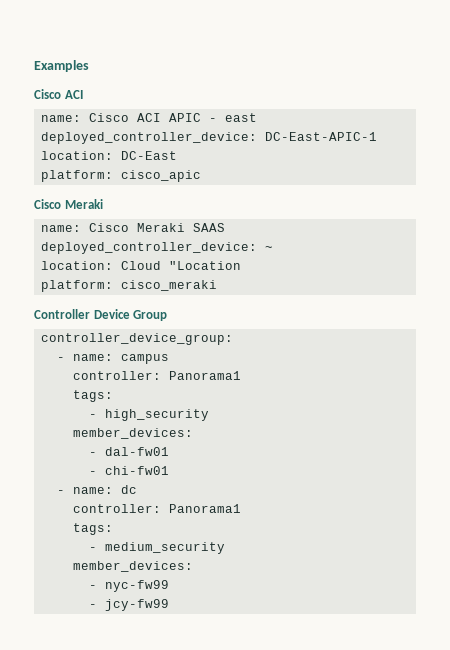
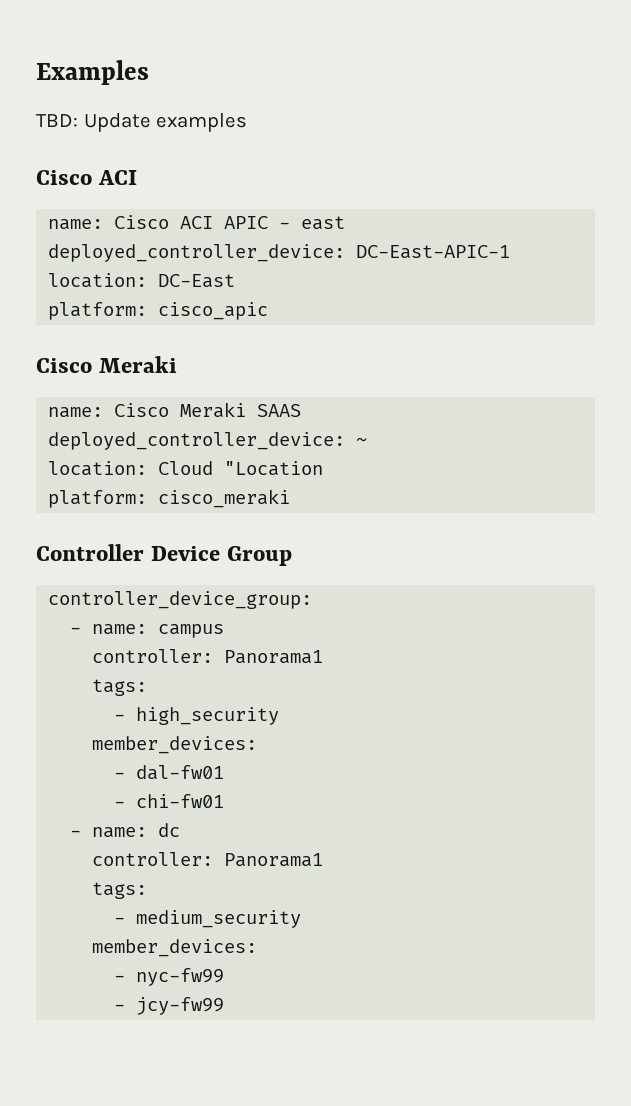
(89, 66) none -> [36,113,248,132] // TBD: Update examples

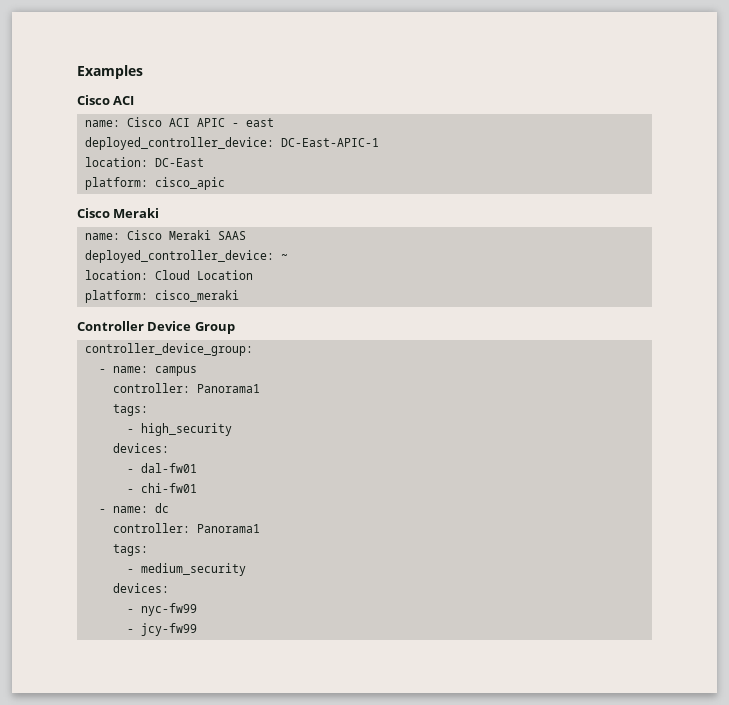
[36,113,248,132] // TBD: Update examples -> (143, 72) none
[224,461,324,476] "Location -> [196,270,253,280] Location
[92,736,258,754] member_devices: -> [112,443,169,453] devices:
[92,939,258,957] member_devices: -> [112,583,169,593] devices:

